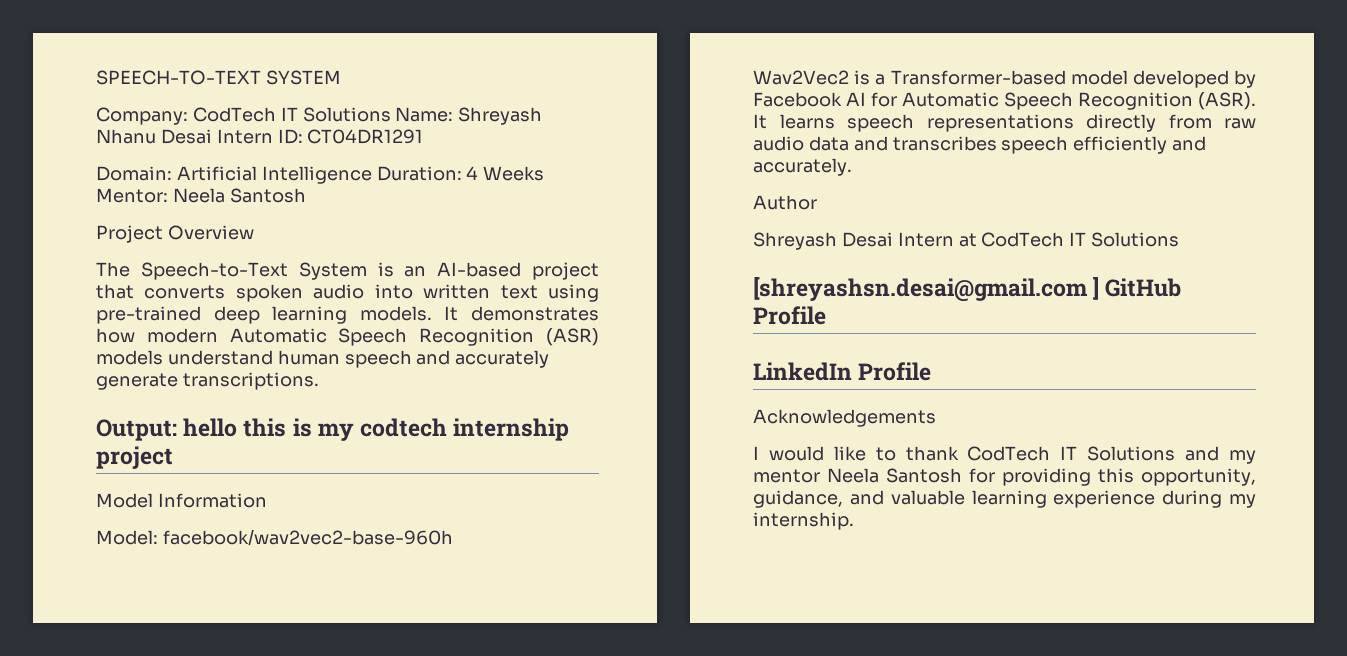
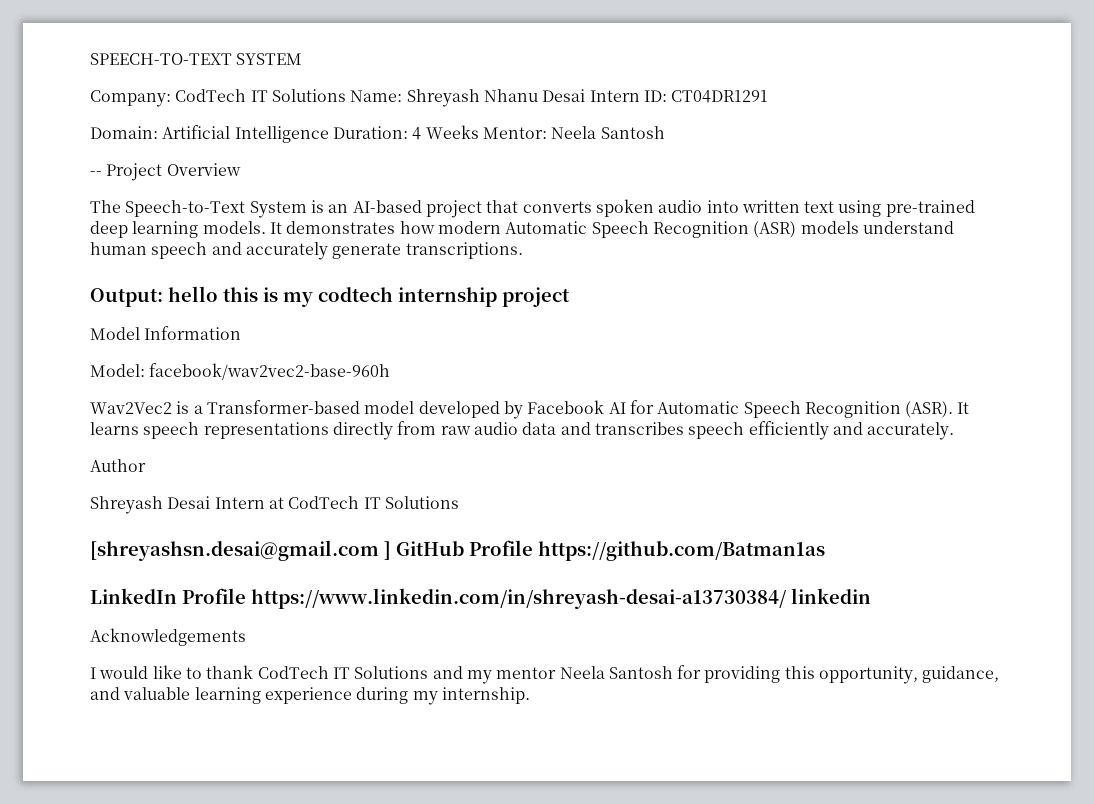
(306, 195) none -> [90,171,102,176] --
(826, 315) none -> [538,541,825,561] https://github.com/Batman1as
(932, 371) none -> [251,588,871,609] https://www.linkedin.com/in/shreyash-desai-a13730384/ linkedin

